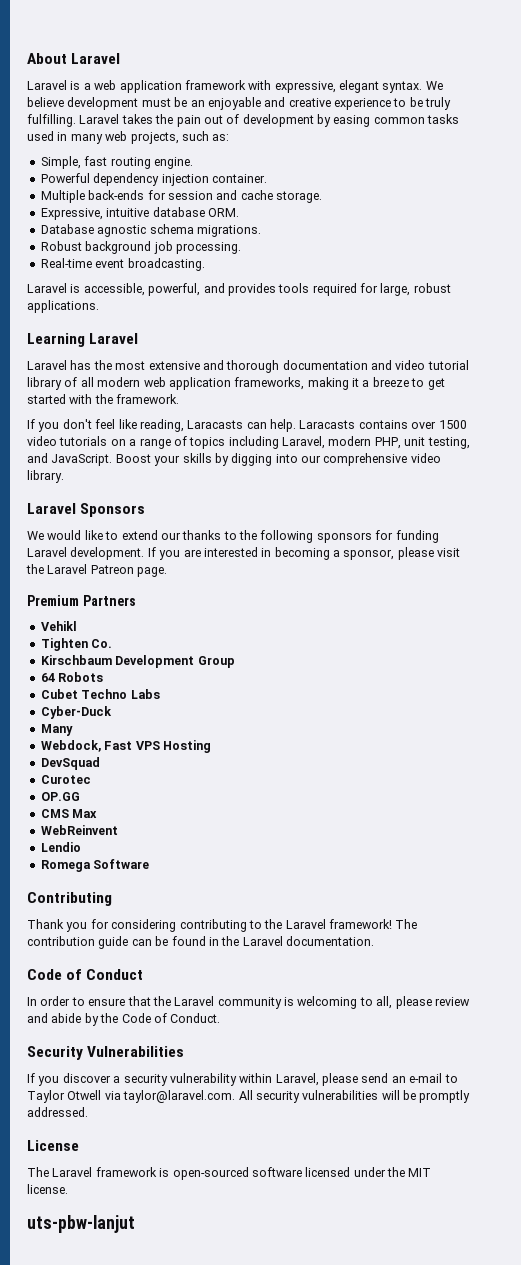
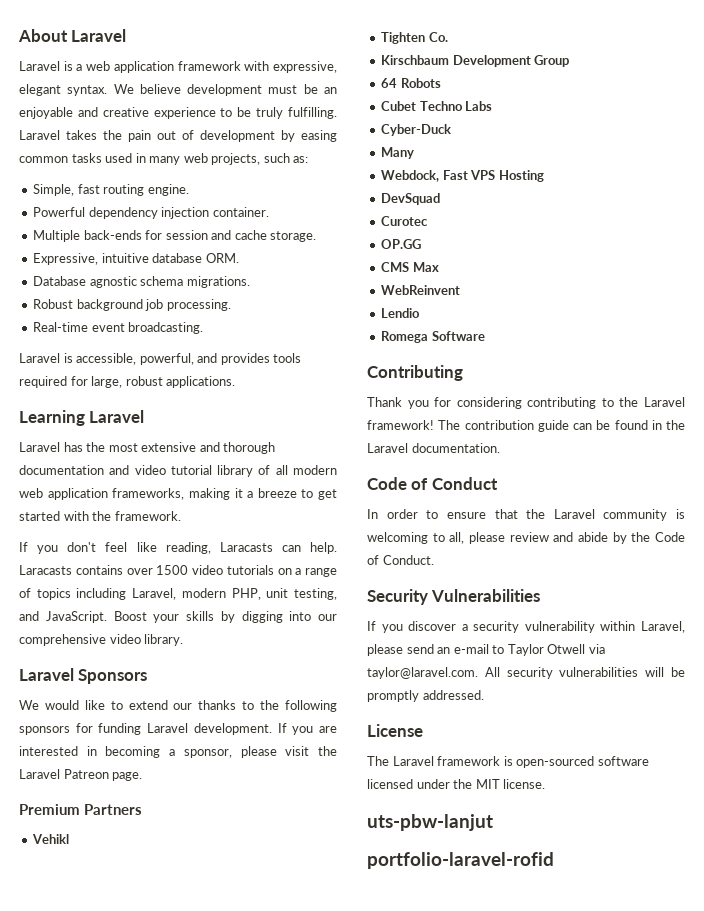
(135, 1224) none -> [367,852,554,869] // portfolio-laravel-rofid

